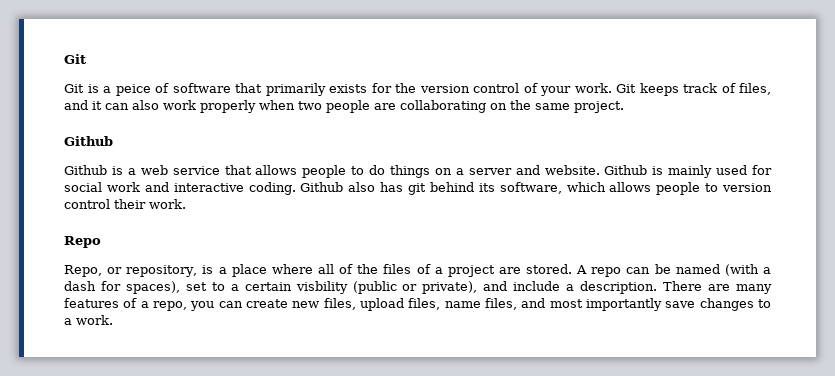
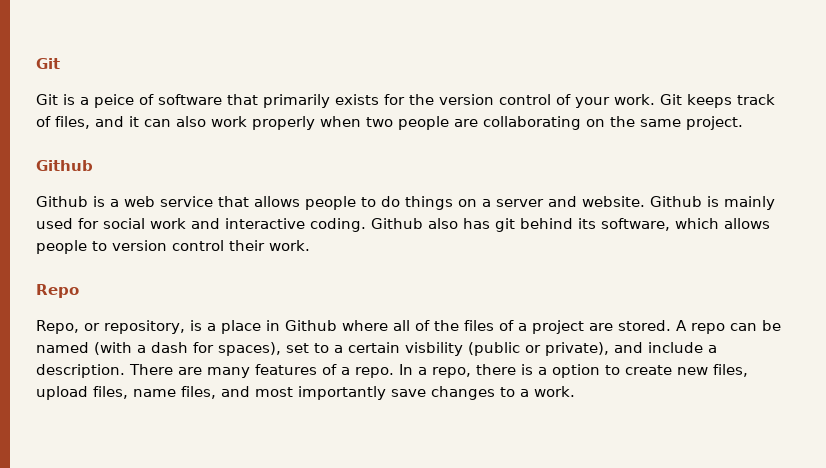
(267, 270) none -> [266,320,337,331] in Github
[153,301,243,311] repo, you can -> [355,364,620,378] repo. In a repo, there is a option to

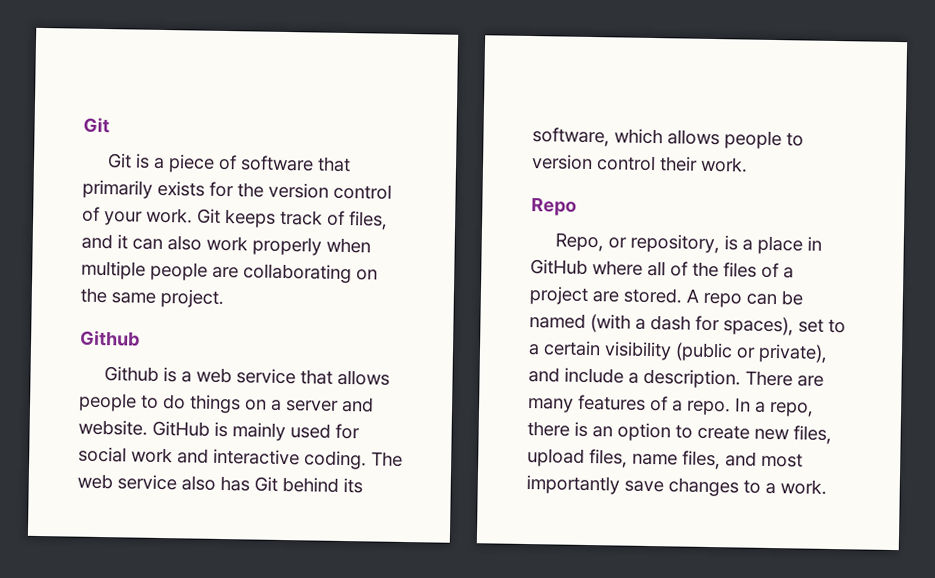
[94,94,134,108] peice -> [167,154,215,173] piece
[366,117,393,127] two -> [81,260,146,280] multiple
[650,196,702,207] Github -> [152,420,210,437] GitHub
[371,218,423,229] Github -> [371,451,403,467] [77,473,177,491] The web service
[495,218,515,232] git -> [254,476,278,492] Git
[285,320,337,331] Github -> [530,259,588,275] GitHub
[405,342,463,356] visbility -> [604,341,672,361] visibility
[538,367,547,375] a -> [592,426,613,438] an

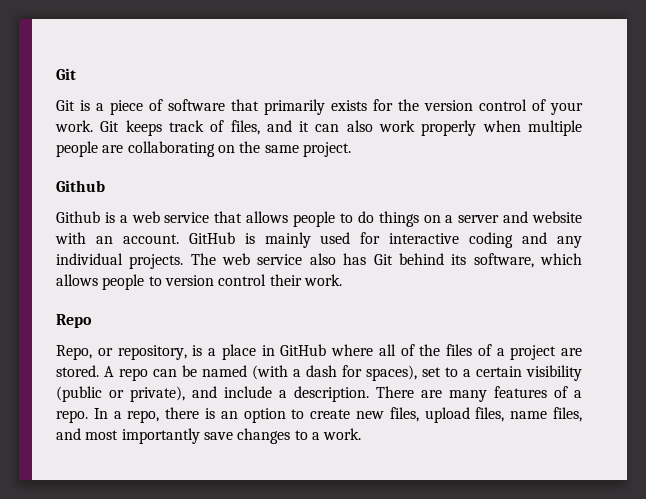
[78,419,148,436] website. -> [532,211,583,223] [55,232,179,244] website with an account.
[78,446,367,470] social work and interactive coding. -> [389,232,583,248] [56,253,184,269] interactive coding and any individual projects.

